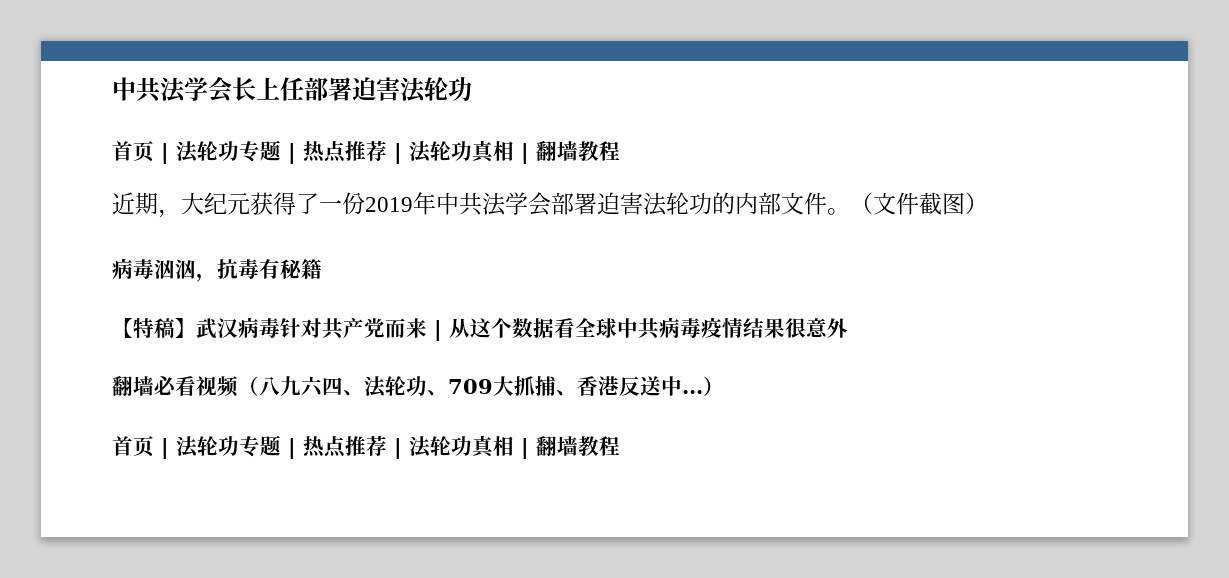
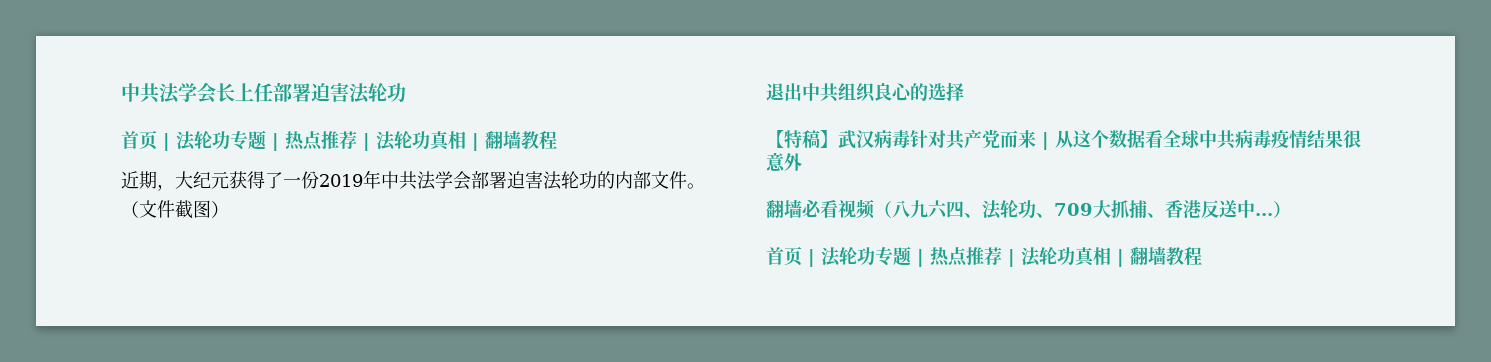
[112,258,322,282] 病毒汹汹，抗毒有秘籍 -> [766,82,964,103] 退出中共组织良心的选择

